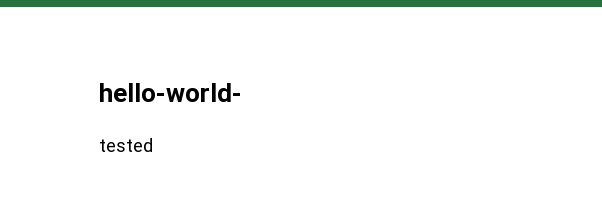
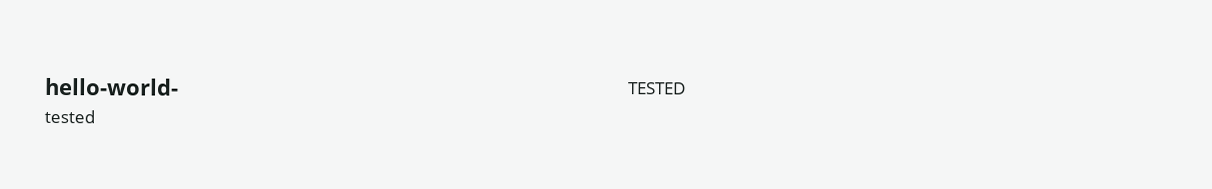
(153, 145) none -> [628,82,686,95] // TESTED

